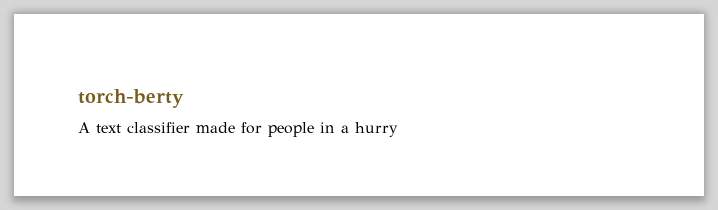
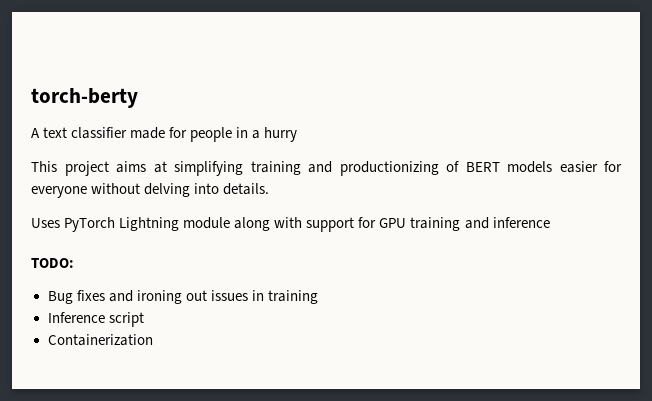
(398, 129) none -> [31,161,622,176] [31,183,270,198] [31,217,550,232] [31,258,74,268] [47,290,318,304] [47,312,144,327] [47,334,153,346] // This project aims at simplifying training and productionizing of BERT models easier for everyone without delving into details. // Uses PyTorch Lightning module along with support for GPU training and inference // TODO: // Bug fixes and ironing out issues in training // Inference script // Containerization

